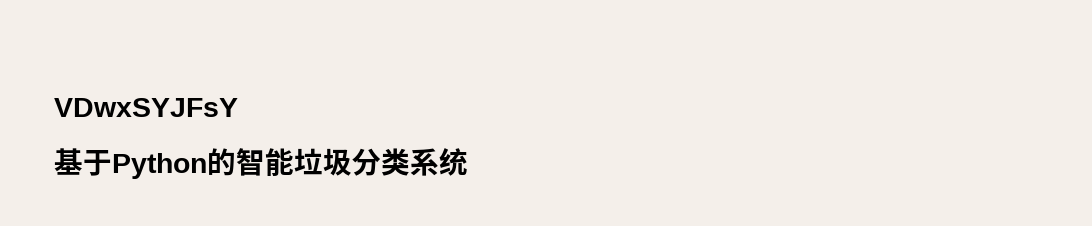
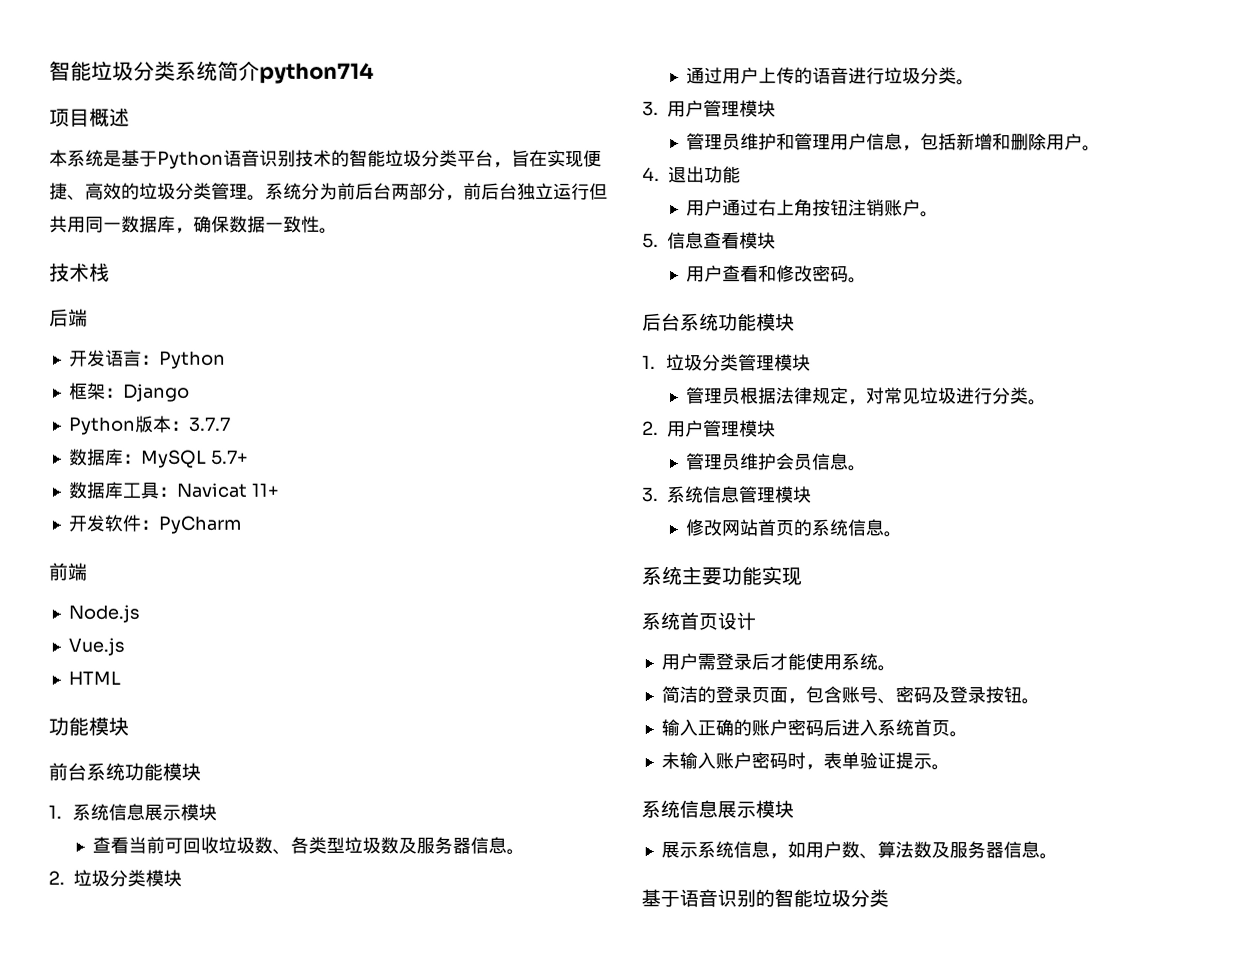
[54,98,238,117] [54,148,236,179] VDwxSYJFsY // 基于Python的 -> (49, 70) none
(468, 162) none -> [217,60,374,84] [49,107,130,127] [49,149,602,169] [49,182,608,201] [49,215,338,234] [49,262,110,282] [49,308,88,327] [68,349,226,369] [68,382,190,402] [68,415,231,435] [68,448,249,468] [67,481,280,499] [67,514,241,534] [48,562,87,581] [67,604,140,623] [67,637,125,656] [67,670,121,685] [48,716,129,736] [48,762,201,781] [48,803,218,821] [92,836,526,855] [48,869,182,887] [686,67,976,86] [642,100,776,118] [686,133,1102,152] [642,166,741,184] [686,199,940,218] [642,232,776,250] [686,265,868,284] [642,313,795,332] [642,354,812,372] [686,387,1048,406] [642,420,776,438] [686,453,868,472] [641,486,811,504] [685,519,903,538] [641,566,802,587] [641,612,756,631] [660,653,896,672] [660,686,1040,705] [660,719,968,738] [660,752,950,771] [641,800,794,819] [660,841,1058,860] [641,889,889,908] 简介python714 // 项目概述 // 本系统是基于Python语音识别技术的智能垃圾分类平台，旨在实现便捷、高效的垃圾分类管理。系统分为前后台两部分，前后台独立运行但共用同一数据库，确保数据一致性。 // 技术栈 // 后端 // 开发语言：Python // 框架：Django // Python版本：3.7.7 // 数据库：MySQL 5.7+ // 数据库工具：Navicat 11+ // 开发软件：PyCharm // 前端 // Node.js // Vue.js // HTML // 功能模块 // 前台系统功能模块 // 1.系统信息展示模块 // 查看当前可回收垃圾数、各类型垃圾数及服务器信息。 // 2.垃圾分类模块 // 通过用户上传的语音进行垃圾分类。 // 3.用户管理模块 // 管理员维护和管理用户信息，包括新增和删除用户。 // 4.退出功能 // 用户通过右上角按钮注销账户。 // 5.信息查看模块 // 用户查看和修改密码。 // 后台系统功能模块 // 1.垃圾分类管理模块 // 管理员根据法律规定，对常见垃圾进行分类。 // 2.用户管理模块 // 管理员维护会员信息。 // 3.系统信息管理模块 // 修改网站首页的系统信息。 // 系统主要功能实现 // 系统首页设计 // 用户需登录后才能使用系统。 // 简洁的登录页面，包含账号、密码及登录按钮。 // 输入正确的账户密码后进入系统首页。 // 未输入账户密码时，表单验证提示。 // 系统信息展示模块 // 展示系统信息，如用户数、算法数及服务器信息。 // 基于语音识别的智能垃圾分类

